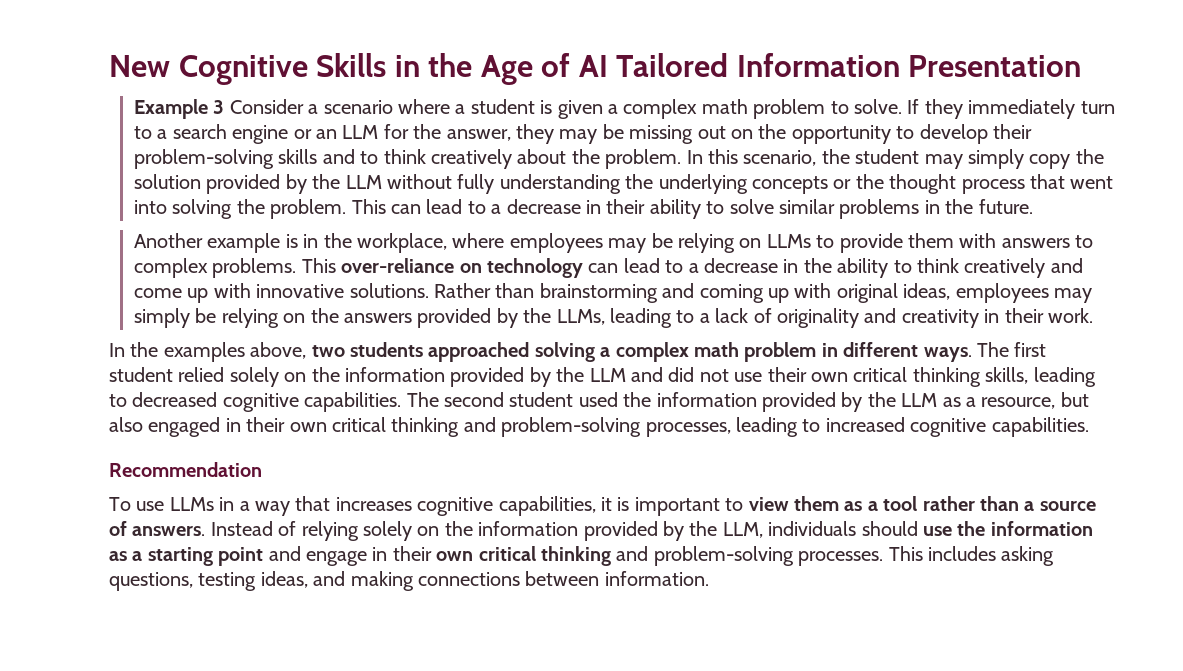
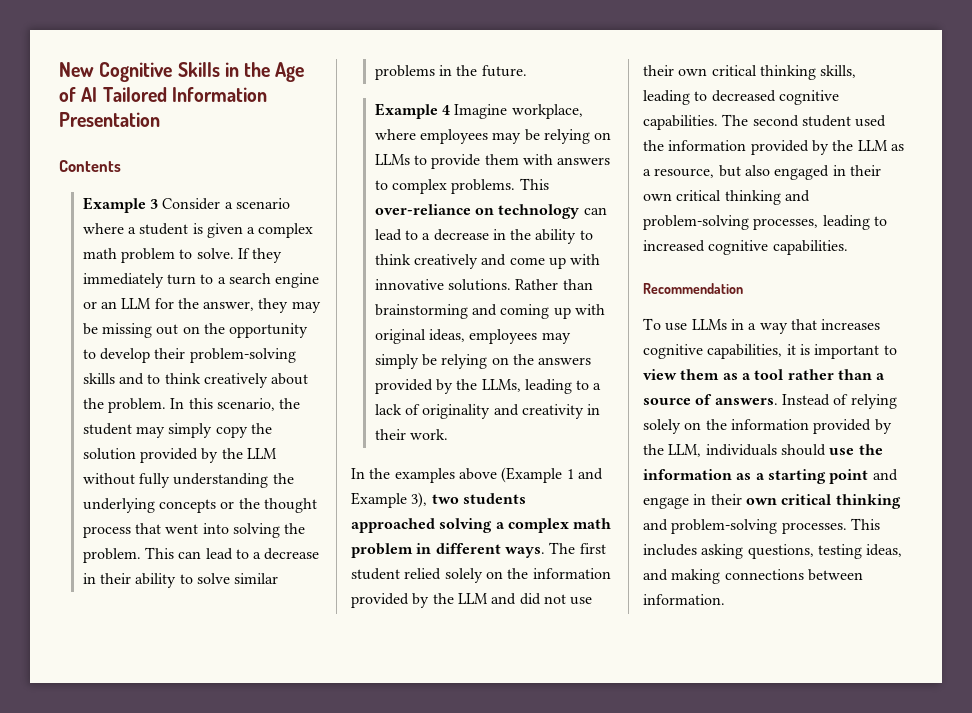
(1082, 66) none -> [59,160,121,172] // Contents
[133,233,352,253] Another example is in the -> [374,103,508,119] Example 4 Imagine
[250,342,307,359] above, -> [458,467,603,483] [351,492,428,508] above (Example 1 and Example 3),

